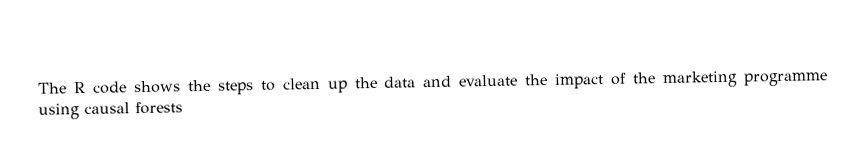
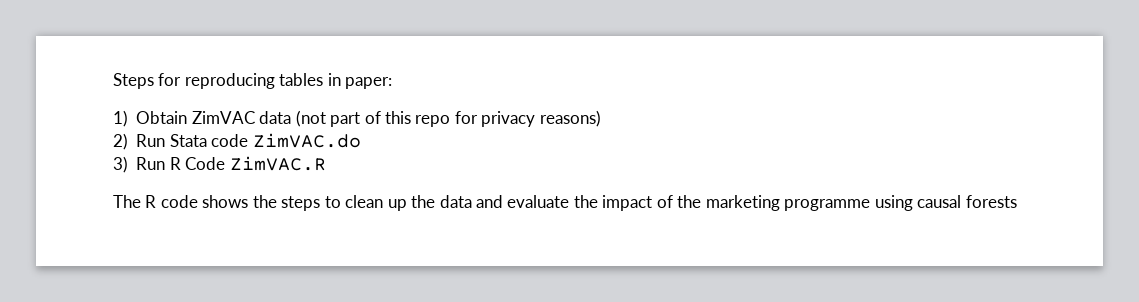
(38, 88) none -> [113,73,393,89] [113,110,601,127] [113,133,361,150] [113,156,326,173] Steps for reproducing tables in paper: // 1) Obtain ZimVAC data (not part of this repo for privacy reasons) // 2) Run Stata code ZimVAC.do // 3) Run R Code ZimVAC.R //

